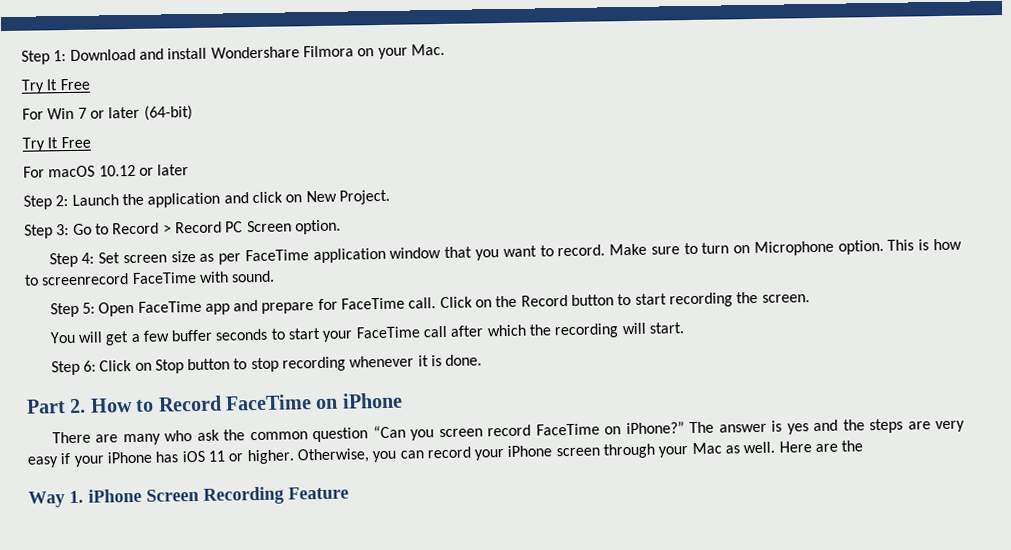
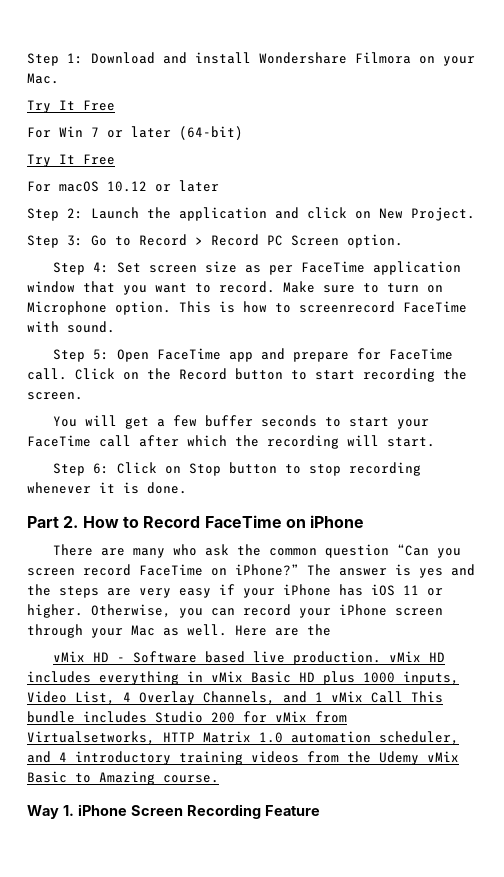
(864, 446) none -> [52,651,445,665] [27,671,459,685] [27,691,443,705] [27,711,347,723] [27,731,459,745] [27,751,459,765] [27,771,219,785] // vMix HD - Software based live production. vMix HD includes everything in vMix Basic HD plus 1000 inputs, Video List, 4 Overlay Channels, and 1 vMix Call This bundle includes Studio 200 for vMix from Virtualsetworks, HTTP Matrix 1.0 automation scheduler, and 4 introductory training videos from the Udemy vMix Basic to Amazing course.

